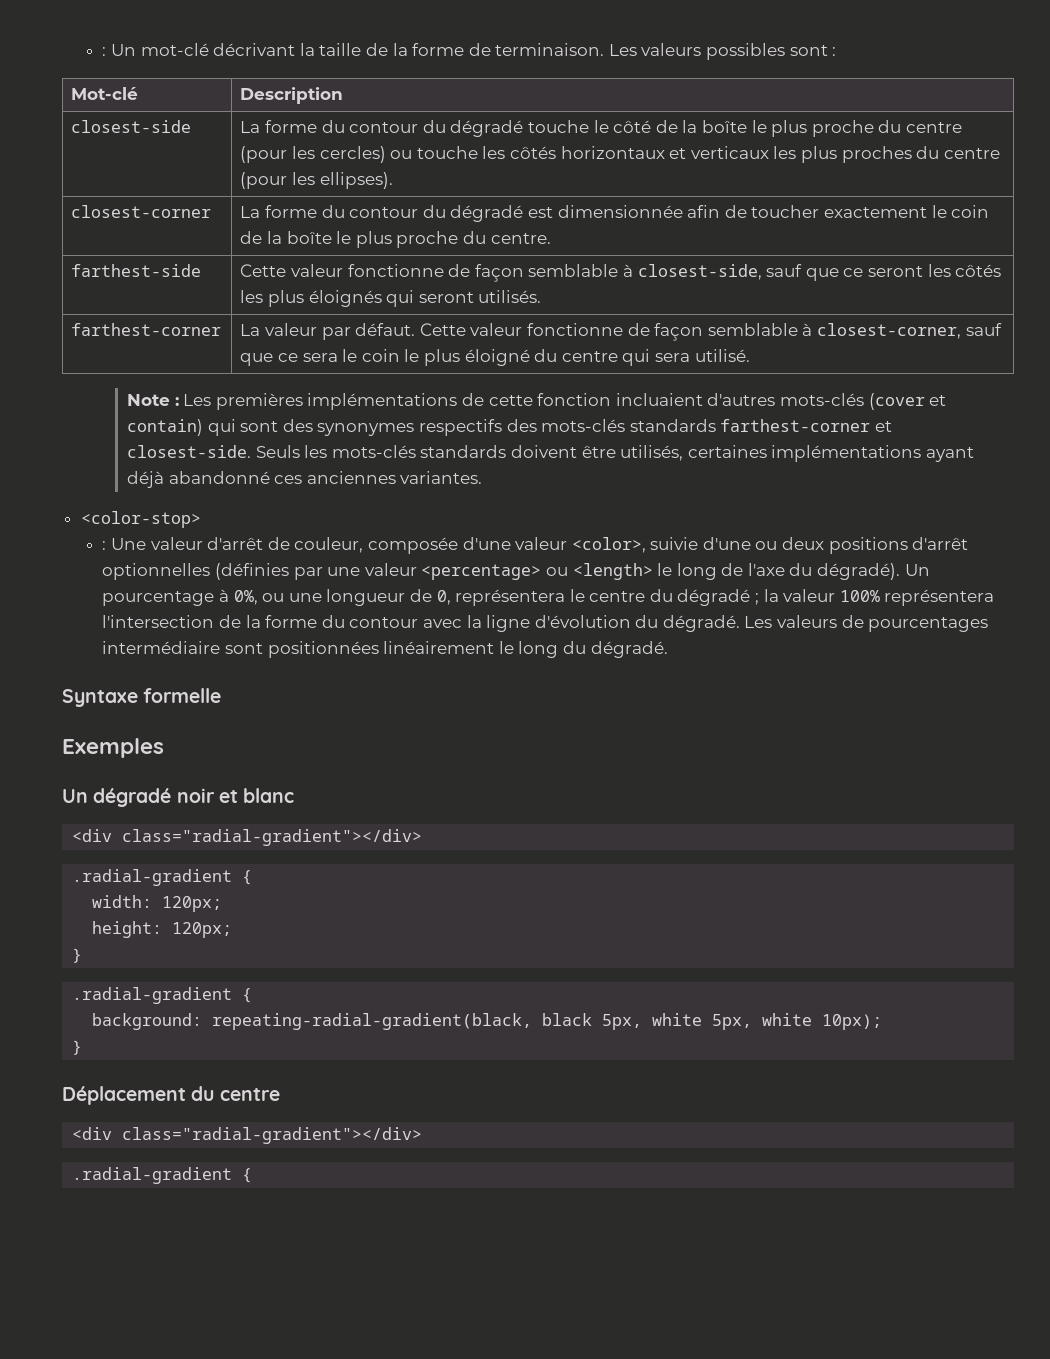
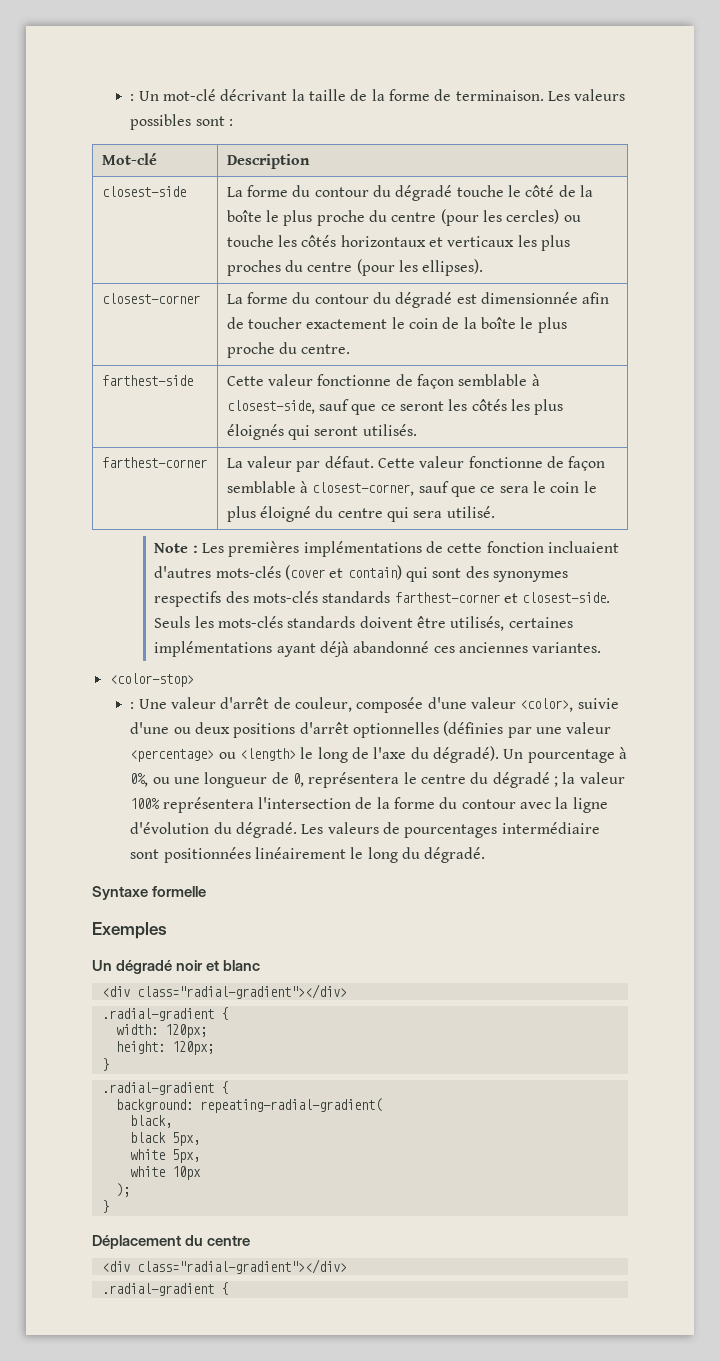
[212,1013,533,1030] repeating-radial-gradient(black, -> [199,1098,382,1113] [129,1115,172,1128] repeating-radial-gradient( // black, //
(643, 1022) none -> (200, 1139) //
[762,1013,883,1030] white 10px); -> [129,1166,201,1180] [115,1183,130,1197] // white 10px // );

